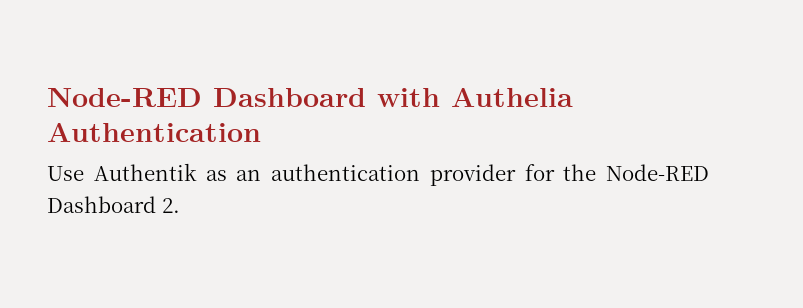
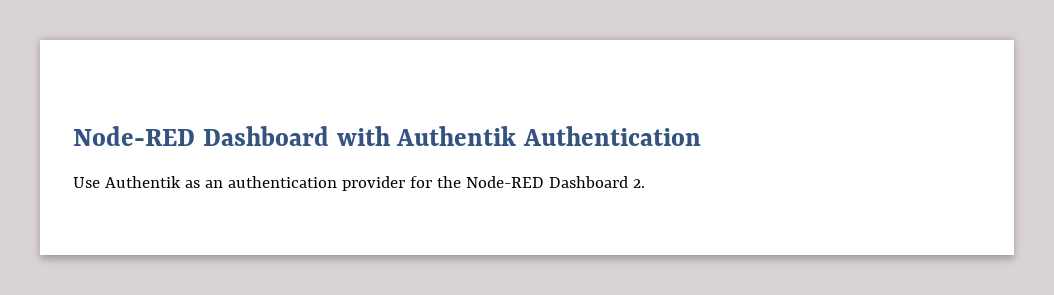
[451,88,573,107] Authelia -> [396,126,517,146] Authentik

